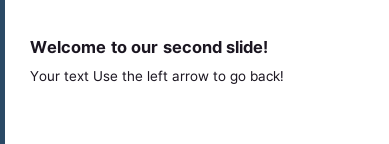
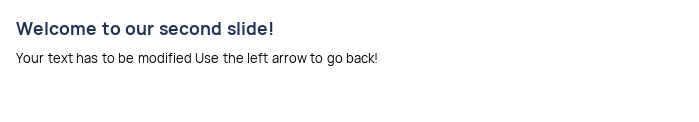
(89, 76) none -> [76,53,192,63] has to be modified

